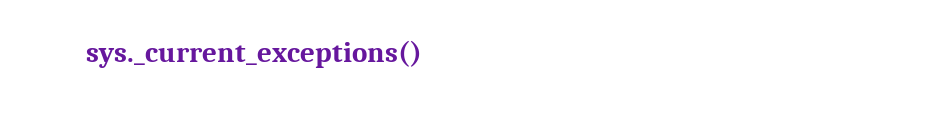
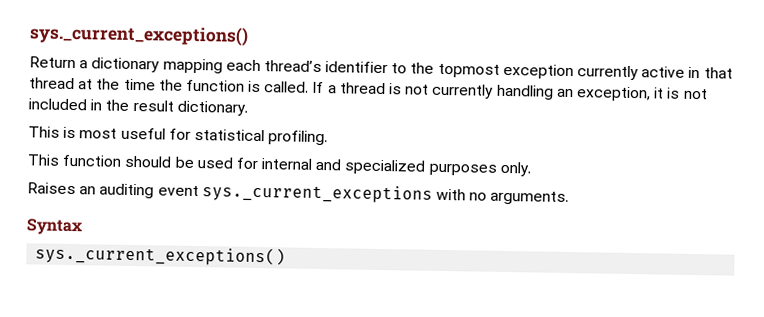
[86,40,422,68] sys._current_exceptions() -> [29,24,249,46] [29,56,733,81] [29,77,708,102] [28,98,248,116] [28,126,329,146] [27,154,531,177] [27,182,570,206] [26,218,83,236] [35,244,287,267] sys._current_exceptions() // Return a dictionary mapping each thread’s identifier to the topmost exception currently active in that thread at the time the function is called. If a thread is not currently handling an exception, it is not included in the result dictionary. // This is most useful for statistical profiling. // This function should be used for internal and specialized purposes only. // Raises an auditing event sys._current_exceptions with no arguments. // Syntax // sys._current_exceptions()

